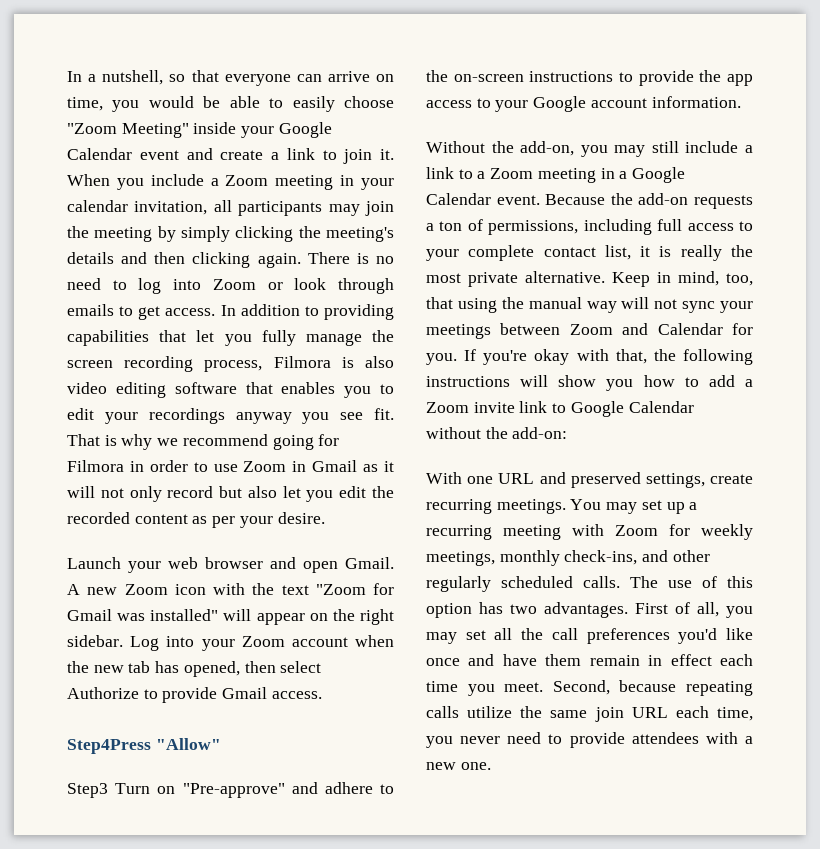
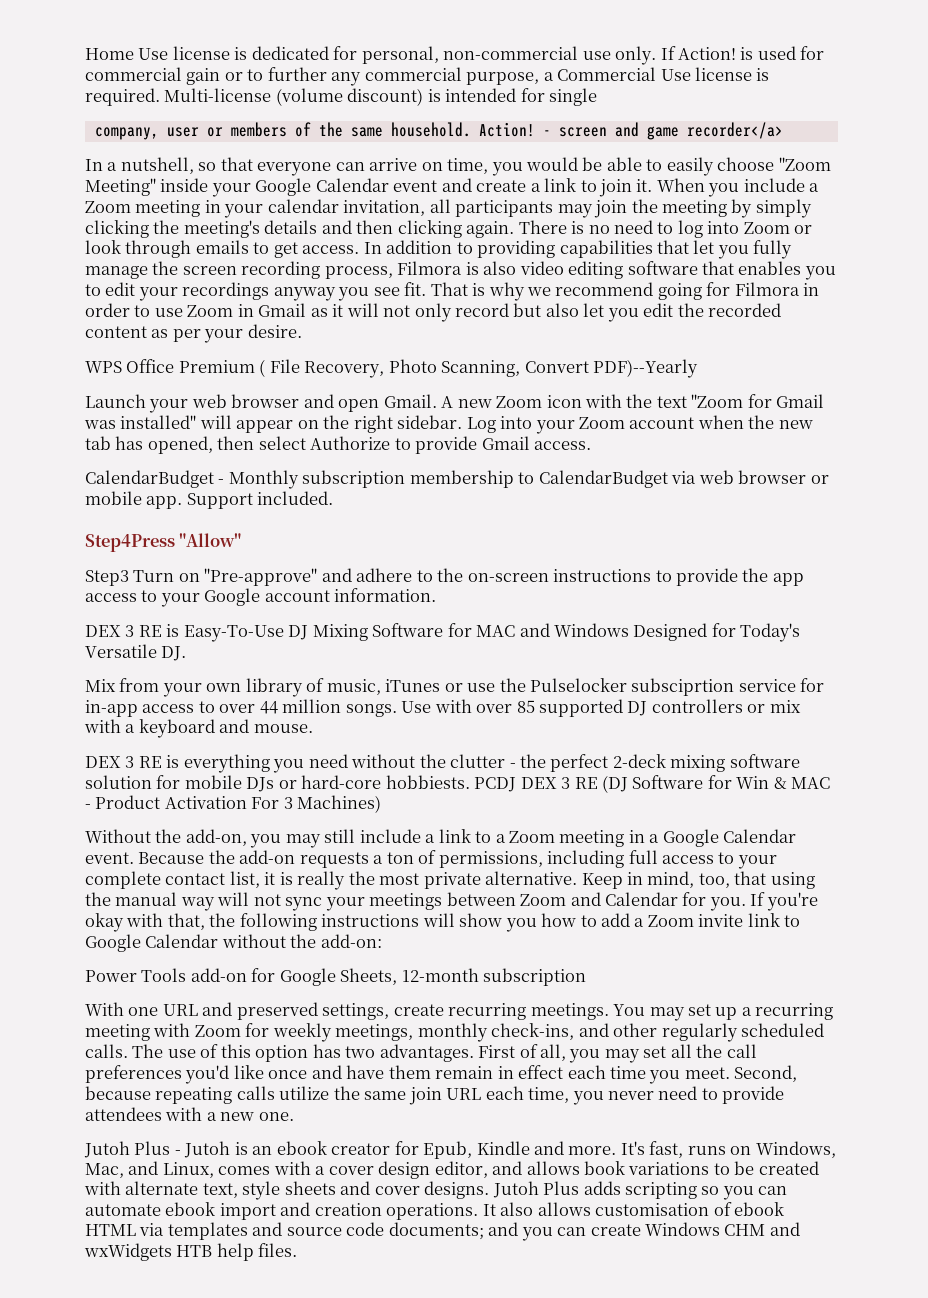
(67, 76) none -> [85,46,825,65] [85,67,770,86] [85,88,598,106] [94,122,783,140] Home Use license is dedicated for personal, non-commercial use only. If Action! is used for commercial gain or to further any commercial purpose, a Commercial Use license is required. Multi-license (volume discount) is intended for single // company, user or members of the same household. Action! - screen and game recorder</a> //
(325, 518) none -> [85,359,699,378] // WPS Office Premium ( File Recovery, Photo Scanning, Convert PDF)--Yearly
(322, 695) none -> [85,470,829,489] [85,491,334,509] // CalendarBudget - Monthly subscription membership to CalendarBudget via web browser or mobile app. Support included.
(741, 102) none -> [85,623,801,642] [85,644,187,661] [85,678,825,697] [85,699,801,717] [84,719,313,738] [85,754,800,773] [85,775,831,793] [85,795,382,813] // DEX 3 RE is Easy-To-Use DJ Mixing Software for MAC and Windows Designed for Today's Versatile DJ. // Mix from your own library of music, iTunes or use the Pulselocker subsciprtion service for in-app access to over 44 million songs. Use with over 85 supported DJ controllers or mix with a keyboard and mouse. // DEX 3 RE is everything you need without the clutter - the perfect 2-deck mixing software solution for mobile DJs or hard-core hobbiests. PCDJ DEX 3 RE (DJ Software for Win & MAC - Product Activation For 3 Machines)
(568, 433) none -> [85,968,587,986] // Power Tools add-on for Google Sheets, 12-month subscription
(491, 766) none -> [84,1141,836,1159] [85,1161,819,1179] [84,1181,788,1200] [85,1202,785,1220] [85,1222,800,1241] [84,1243,298,1261] // Jutoh Plus - Jutoh is an ebook creator for Epub, Kindle and more. It's fast, runs on Windows, Mac, and Linux, comes with a cover design editor, and allows book variations to be created with alternate text, style sheets and cover designs. Jutoh Plus adds scripting so you can automate ebook import and creation operations. It also allows customisation of ebook HTML via templates and source code documents; and you can create Windows CHM and wxWidgets HTB help files.

